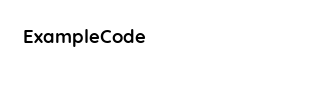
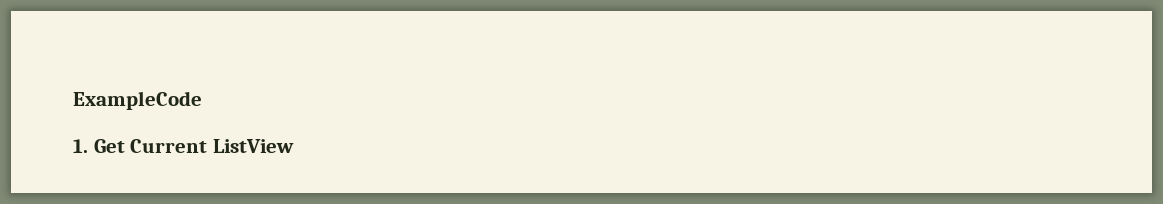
(146, 38) none -> [73,139,294,153] // 1. Get Current ListView

